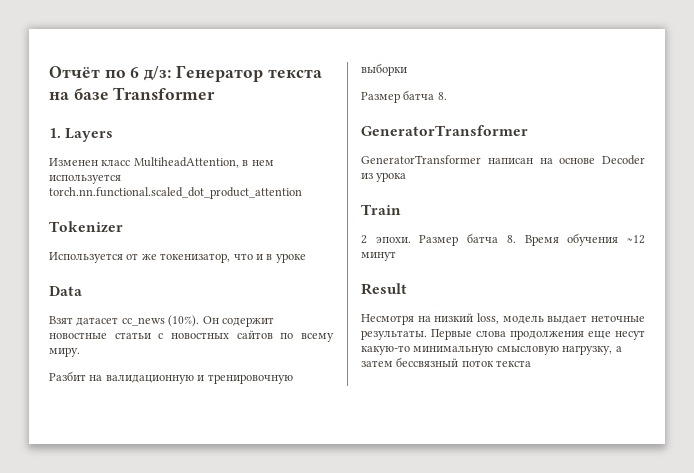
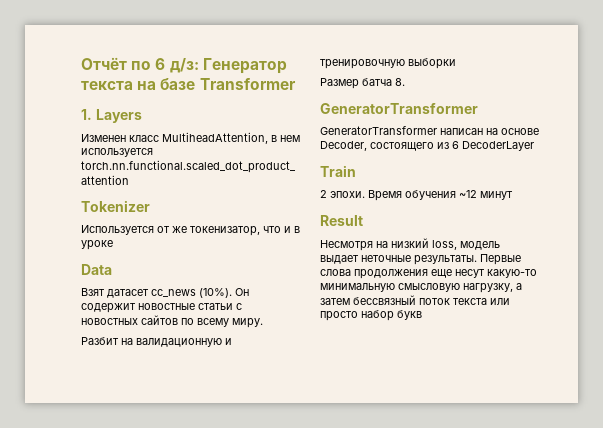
[602,155,645,165] [361,172,407,182] Decoder из урока -> [320,141,534,151] Decoder, состоящего из 6 DecoderLayer
[419,233,516,246] Размер батча 8. -> (365, 194) none
(532, 363) none -> [490,298,510,305] [320,310,422,321] или просто набор букв

